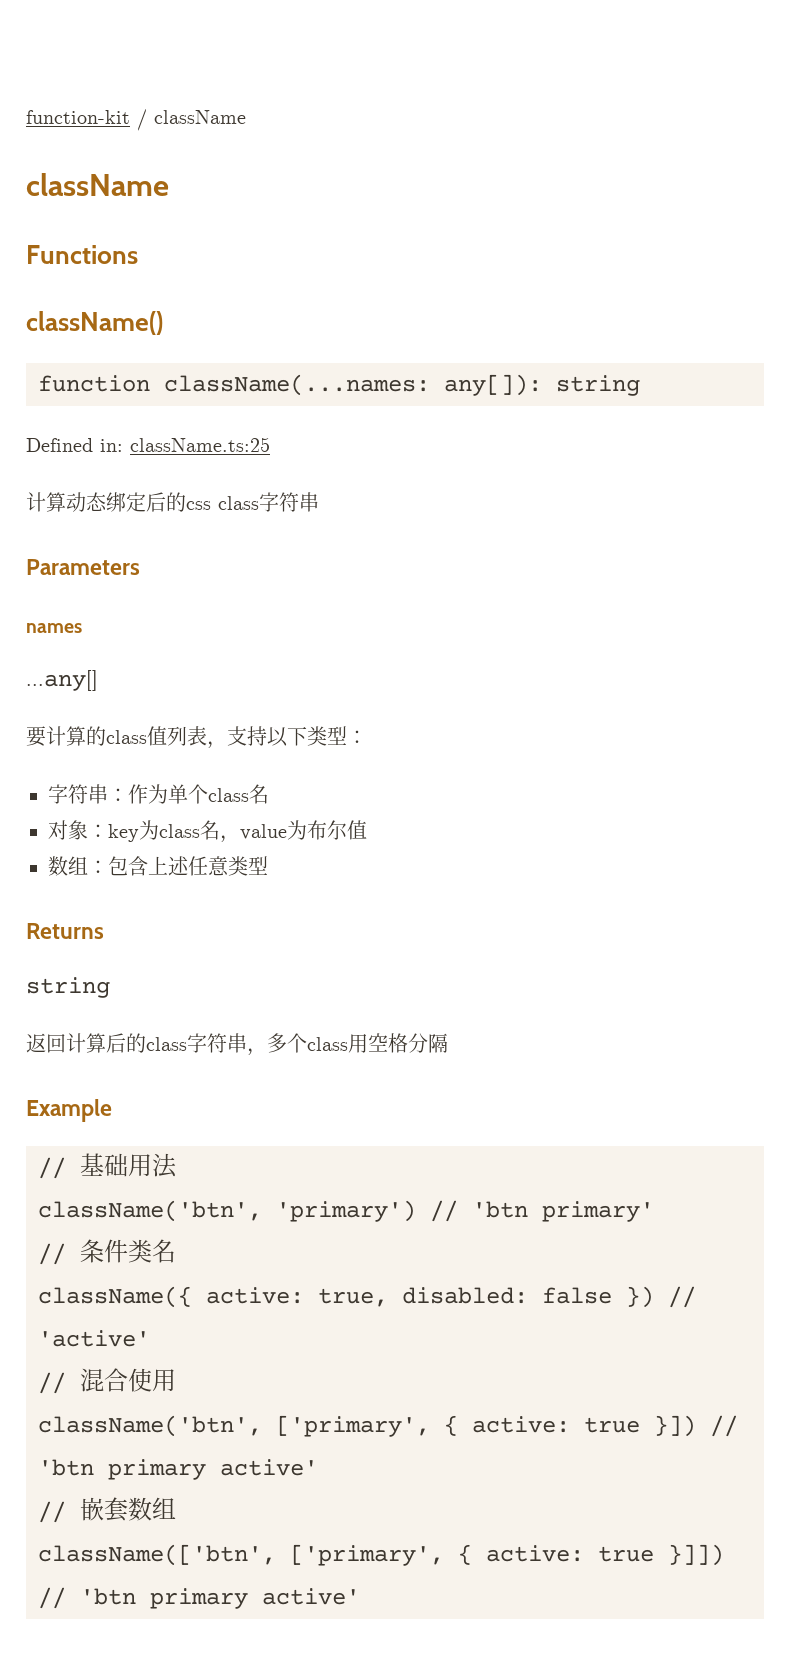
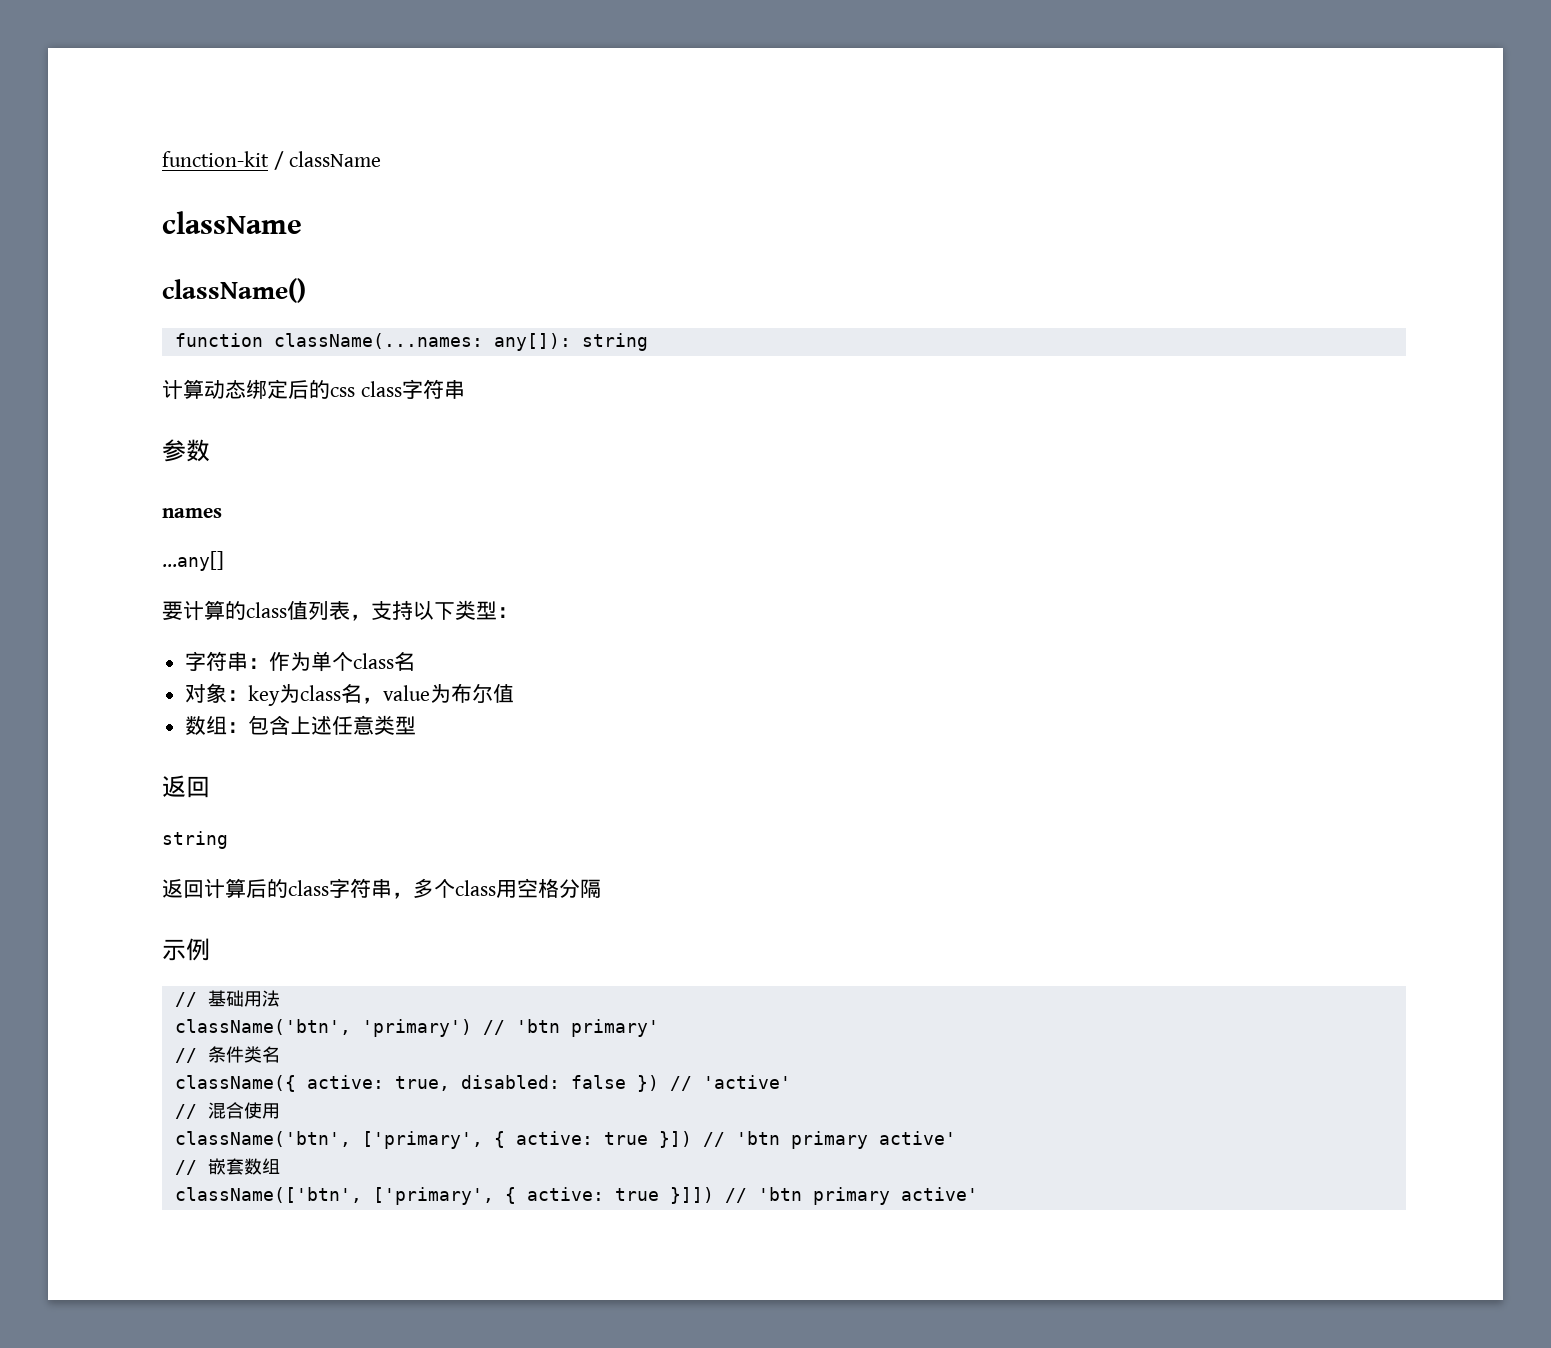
[26,245,138,264] // Functions -> (302, 222) none
[26,437,270,452] // Defined in: className.ts:25 -> (648, 342) none
[26,559,140,575] Parameters -> [162,439,210,462] 参数
[26,923,104,939] Returns -> [162,775,210,798] 返回
[26,1099,112,1122] Example -> [162,938,210,961] 示例

